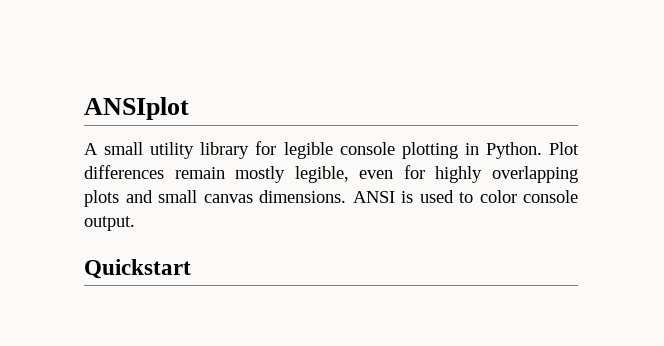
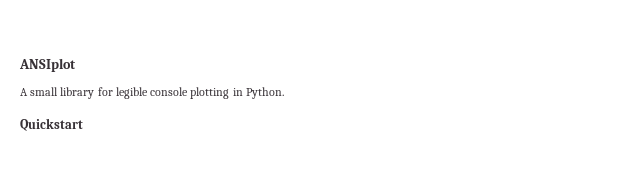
[150,142,195,159] utility -> (59, 91) none
[549,142,580,155] [84,165,578,183] [84,190,578,207] [84,216,135,231] Plot differences remain mostly legible, even for highly overlapping plots and small canvas dimensions. ANSI is used to color console output. -> (284, 93) none

